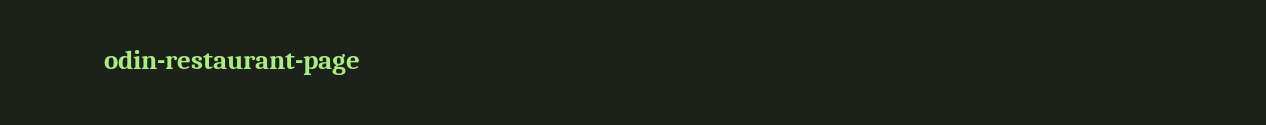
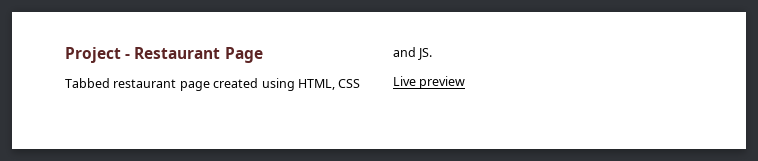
[104,50,360,75] odin-restaurant-page -> [65,47,263,63] [65,78,361,91] [393,47,433,60] [393,76,466,89] Project - Restaurant Page // Tabbed restaurant page created using HTML, CSS and JS. // Live preview

